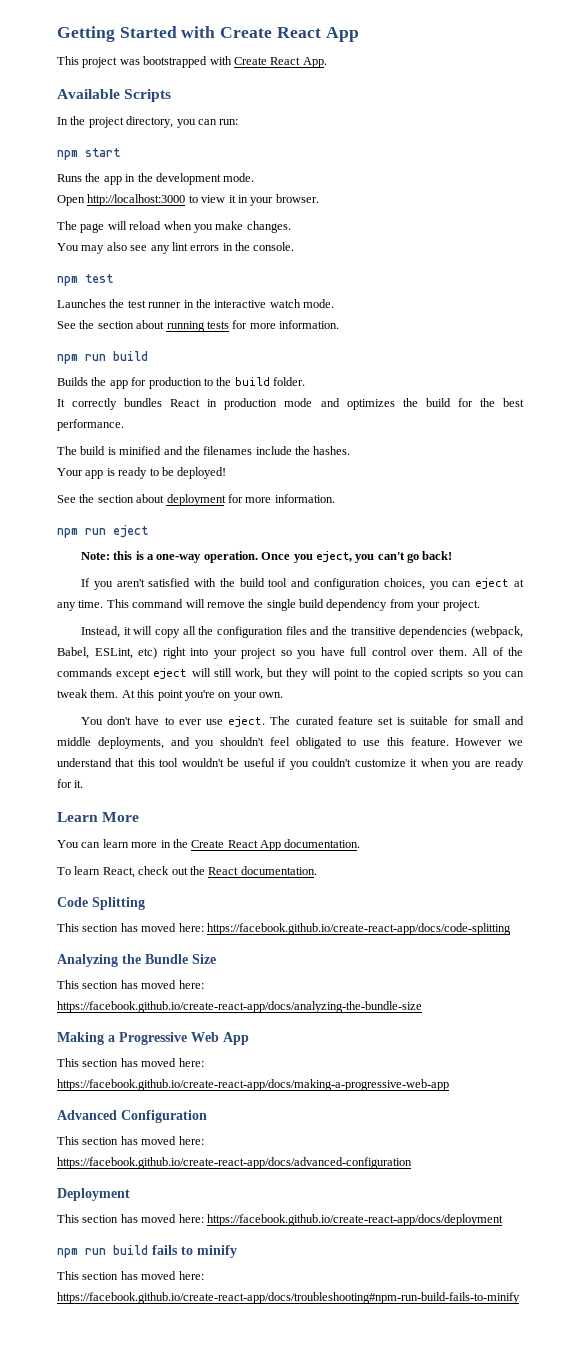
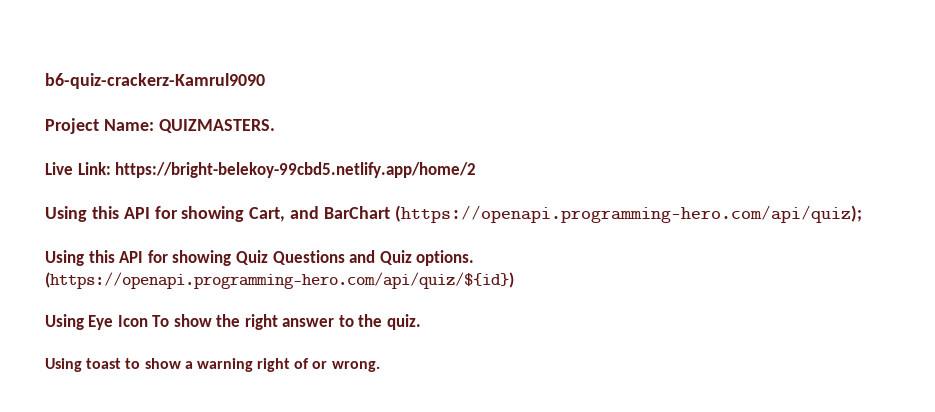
[57,26,359,42] [57,56,327,68] [57,89,172,102] [57,116,239,128] [57,148,120,160] [57,173,255,185] [57,194,319,206] [57,221,291,233] [57,242,295,254] [57,274,113,286] [57,299,334,308] [57,320,339,332] [57,351,148,364] [57,377,305,389] [57,398,524,410] [57,419,124,431] [57,446,351,455] [57,467,227,479] [57,494,335,506] [57,525,148,538] [80,551,453,563] [80,578,524,590] [57,599,480,611] [80,626,523,638] [57,647,523,659] [57,668,524,680] [57,689,283,701] [80,716,525,727] [57,737,523,749] [57,758,524,770] [57,779,84,788] [57,812,140,822] [57,839,361,851] [57,866,317,878] [57,897,145,910] [57,923,511,935] [57,954,216,967] [57,980,204,989] [57,1001,422,1013] [57,1032,249,1045] [57,1058,204,1067] [57,1079,449,1091] [57,1110,207,1123] [57,1136,204,1145] [57,1157,412,1169] [57,1188,130,1201] [57,1214,503,1226] [57,1245,237,1258] [57,1271,204,1280] [57,1292,520,1304] Getting Started with Create React App // This project was bootstrapped with Create React App. // Available Scripts // In the project directory, you can run: // npm start // Runs the app in the development mode. // Open http://localhost:3000 to view it in your browser. // The page will reload when you make changes. // You may also see any lint errors in the console. // npm test // Launches the test runner in the interactive watch mode. // See the section about running tests for more information. // npm run build // Builds the app for production to the build folder. // It correctly bundles React in production mode and optimizes the build for the best performance. // The build is minified and the filenames include the hashes. // Your app is ready to be deployed! // See the section about deployment for more information. // npm run eject // Note: this is a one-way operation. Once you eject, you can't go back! // If you aren't satisfied with the build tool and configuration choices, you can eject at any time. This command will remove the single build dependency from your project. // Instead, it will copy all the configuration files and the transitive dependencies (webpack, Babel, ESLint, etc) right into your project so you have full control over them. All of the commands except eject will still work, but they will point to the copied scripts so you can tweak them. At this point you're on your own. // You don't have to ever use eject. The curated feature set is suitable for small and middle deployments, and you shouldn't feel obligated to use this feature. However we understand that this tool wouldn't be useful if you couldn't customize it when you are ready for it. // Learn More // You can learn more in the Create React App documentation. // To learn React, check out the React documentation. // Code Splitting // This section has moved here: https://facebook.github.io/create-react-app/docs/code-splitting // Analyzing the Bundle Size // This section has moved here: https://facebook.github.io/create-react-app/docs/analyzing-the-bundle-size // Making a Progressive Web App // This section has moved here: https://facebook.github.io/create-react-app/docs/making-a-progressive-web-app // Advanced Configuration // This section has moved here: https://facebook.github.io/create-react-app/docs/advanced-configuration // Deployment // This section has moved here: https://facebook.github.io/create-react-app/docs/deployment // npm run build fails to minify // This section has moved here: https://facebook.github.io/create-react-app/docs/troubleshooting#npm-run-build-fails-to-minify -> [45,73,265,89] [45,118,275,134] [45,162,477,178] [45,205,862,223] [45,250,475,266] [45,272,514,289] [45,314,421,330] [45,358,380,372] b6-quiz-crackerz-Kamrul9090 // Project Name: QUIZMASTERS. // Live Link: https://bright-belekoy-99cbd5.netlify.app/home/2 // Using this API for showing Cart, and BarChart (https://openapi.programming-hero.com/api/quiz); // Using this API for showing Quiz Questions and Quiz options. (https://openapi.programming-hero.com/api/quiz/${id}) // Using Eye Icon To show the right answer to the quiz. // Using toast to show a warning right of or wrong.

